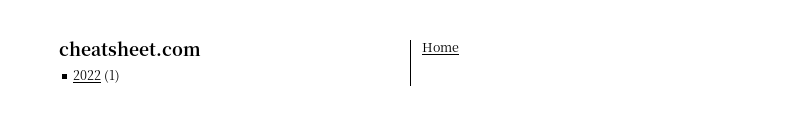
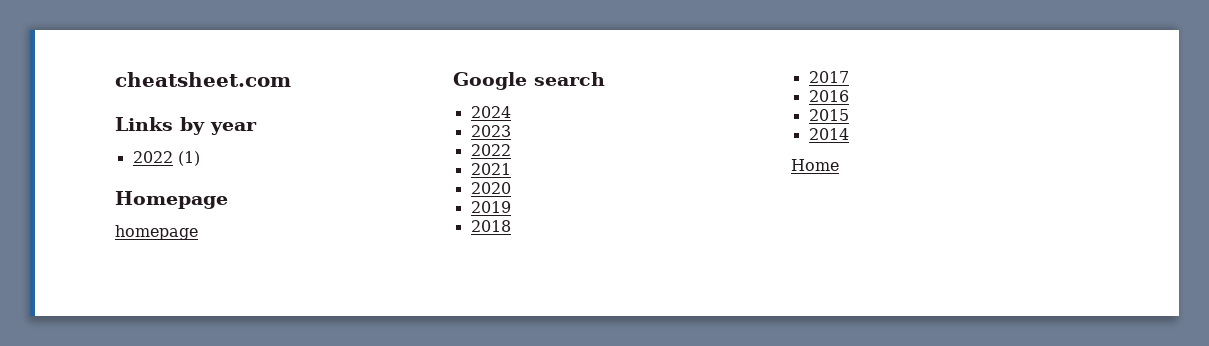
(201, 48) none -> [115,117,257,135] // Links by year
(121, 76) none -> [115,191,228,209] [115,225,198,240] [453,72,605,90] [470,106,511,118] [470,125,511,137] [470,144,511,156] [470,163,511,175] [470,182,511,194] [470,201,511,213] [470,220,511,232] [808,71,849,83] [808,90,849,102] [808,109,849,121] [808,128,849,140] // Homepage // homepage // Google search // 2024 // 2023 // 2022 // 2021 // 2020 // 2019 // 2018 // 2017 // 2016 // 2015 // 2014

